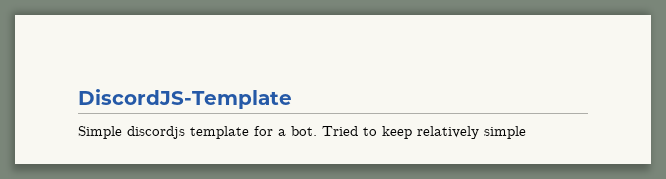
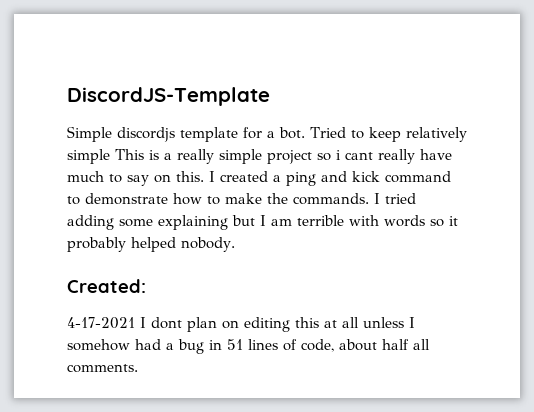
(526, 132) none -> [115,149,452,164] [67,171,451,186] [67,193,416,205] [67,215,458,230] [67,237,235,252] [67,279,146,293] [67,317,415,332] [67,339,430,354] [67,364,138,373] This is a really simple project so i cant really have much to say on this. I created a ping and kick command to demonstrate how to make the commands. I tried adding some explaining but I am terrible with words so it probably helped nobody. // Created: // 4-17-2021 I dont plan on editing this at all unless I somehow had a bug in 51 lines of code, about half all comments.

